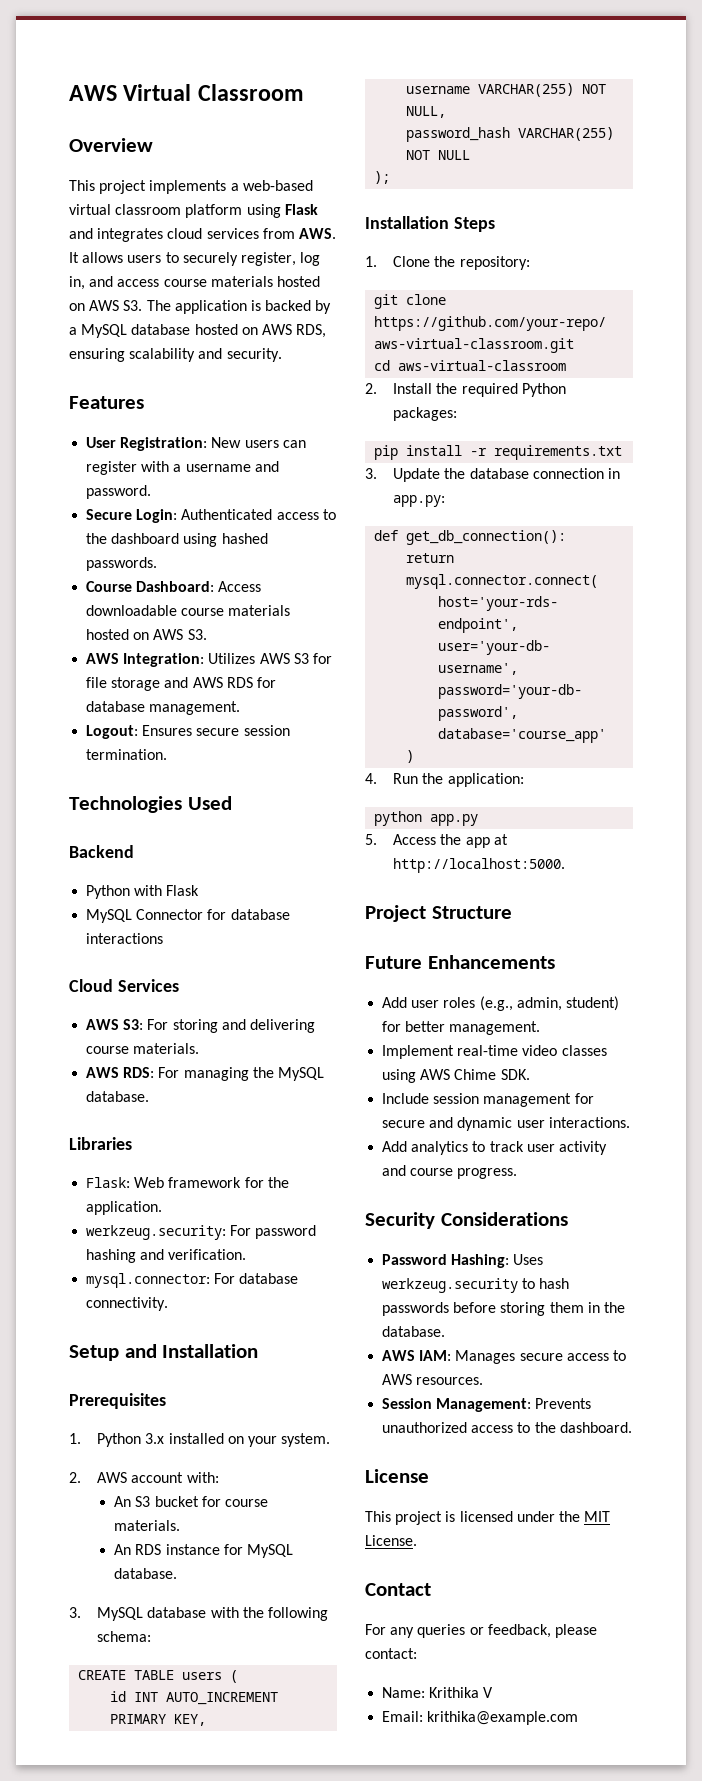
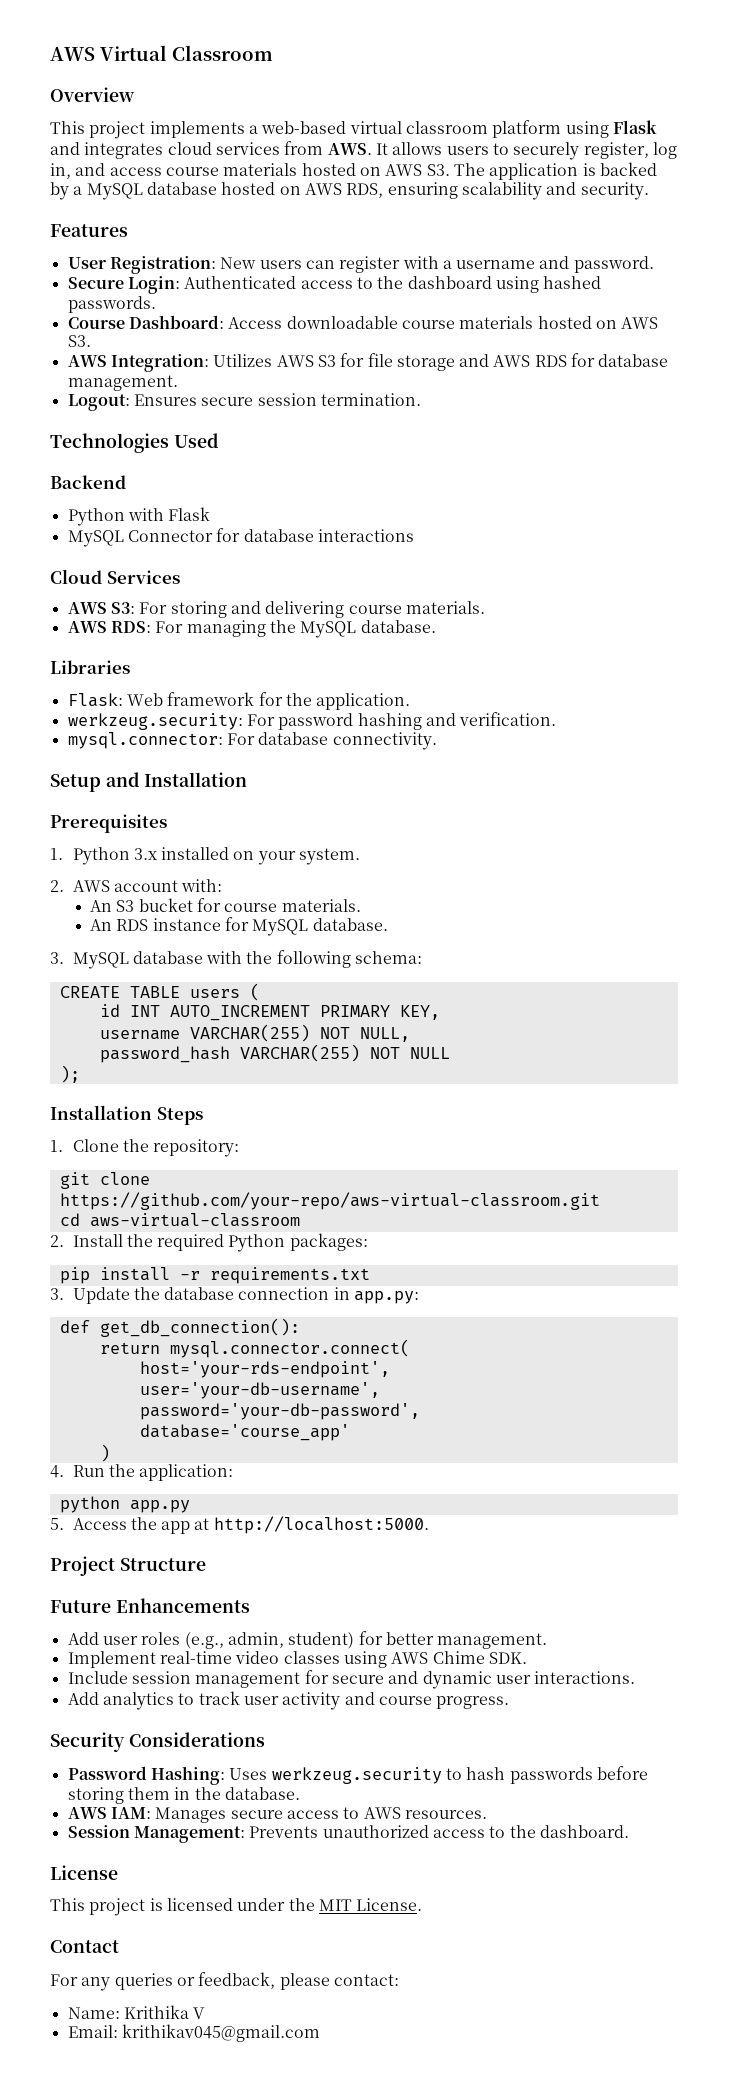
[427,1711,579,1725] krithika@example.com -> [121,2024,320,2042] krithikav045@gmail.com

